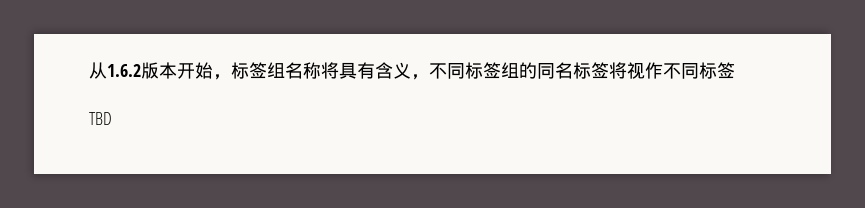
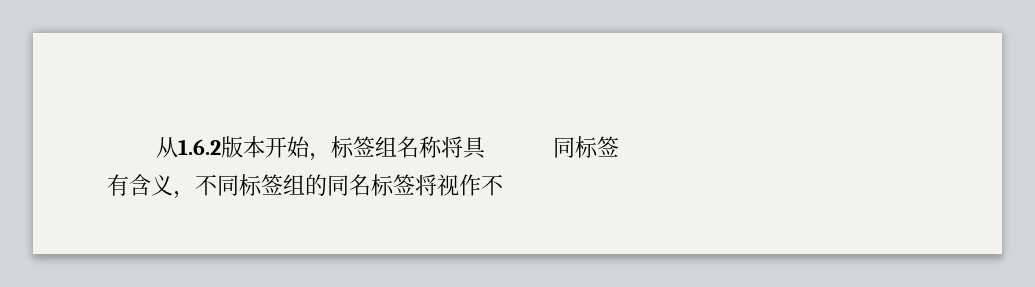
[89,112,112,125] // TBD -> (619, 146) none

